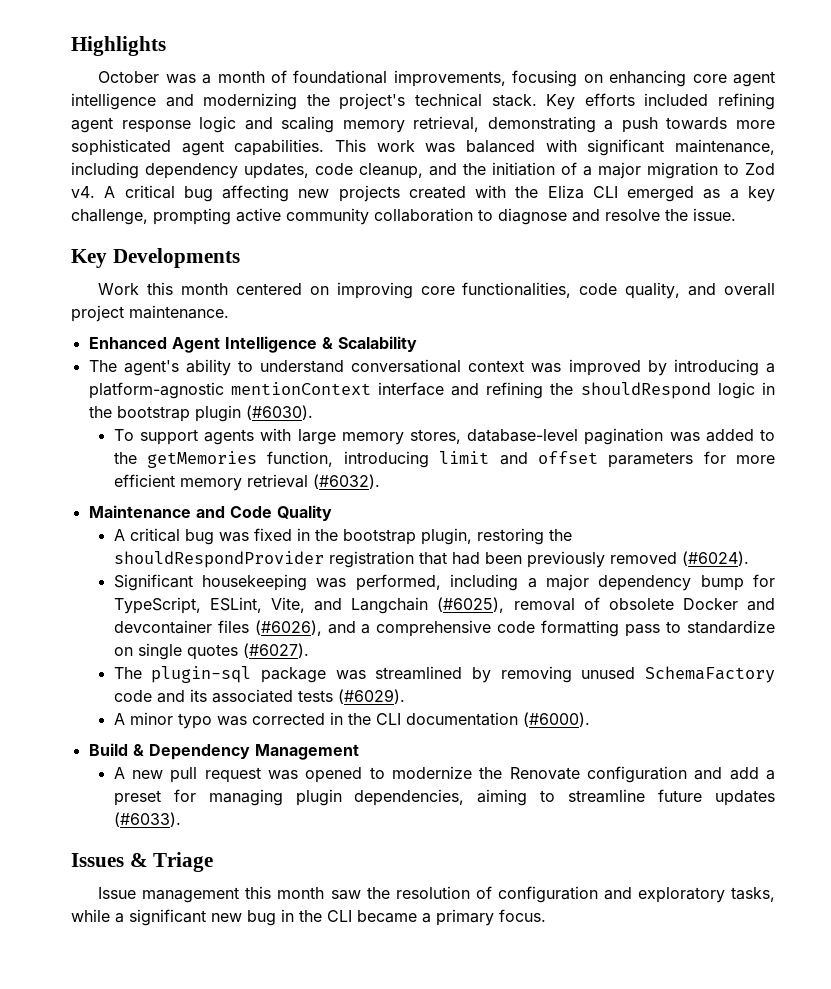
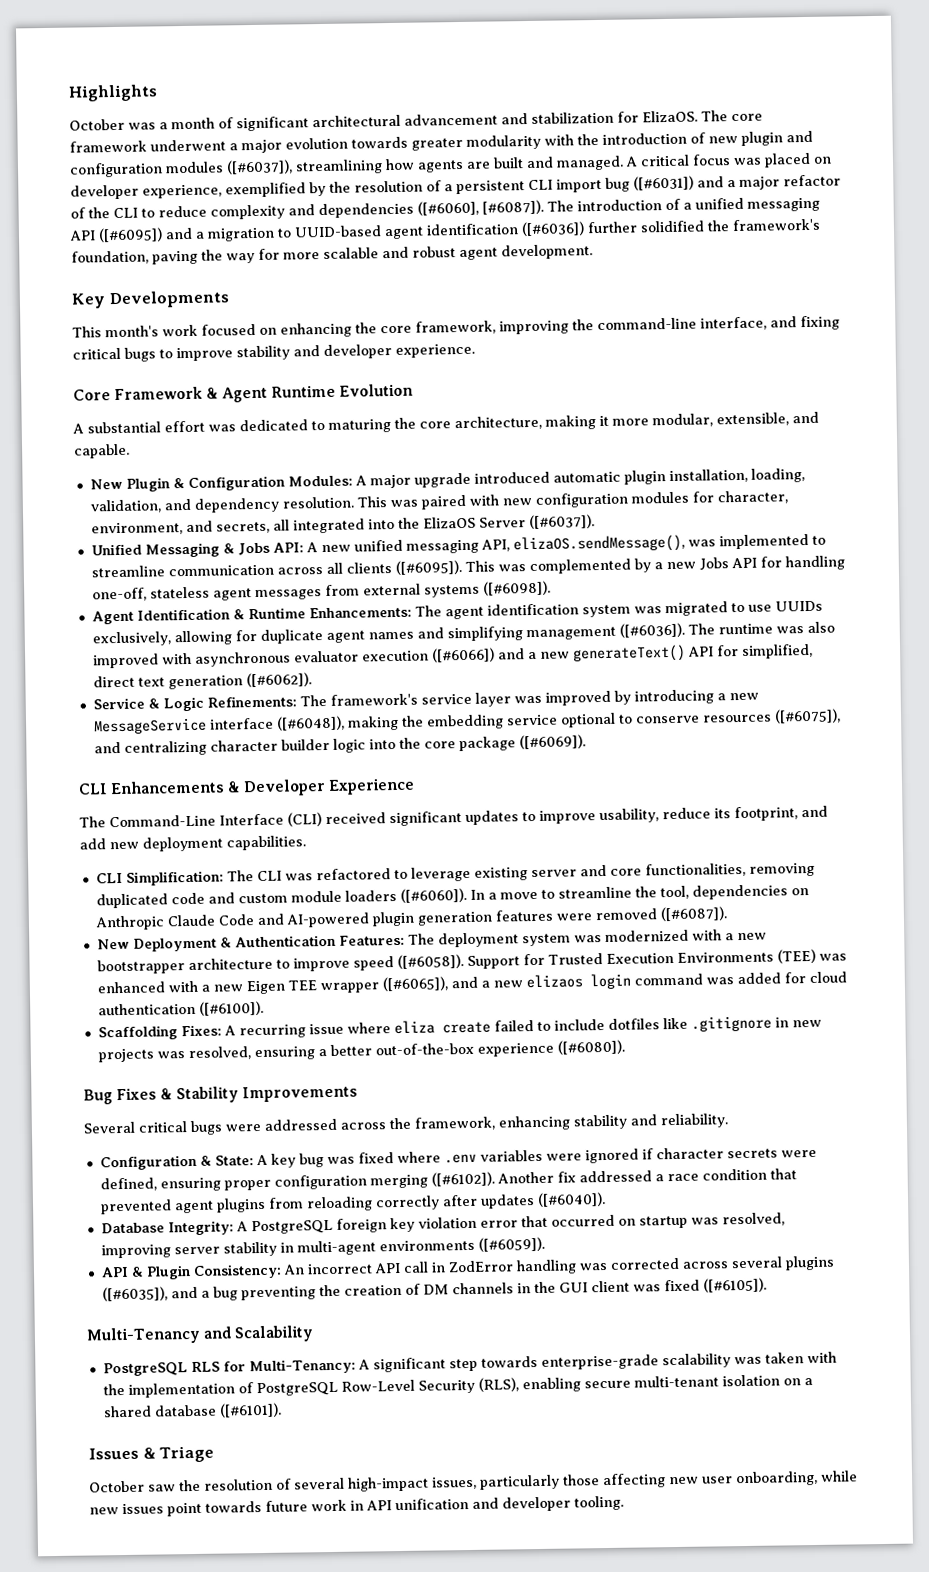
[293,70,776,87] [71,93,776,110] [71,116,775,133] [71,139,775,156] [71,162,775,179] [71,185,775,202] [71,208,736,225] [71,248,240,268] [98,282,775,299] [71,305,229,322] [88,336,417,353] [88,359,525,376] foundational improvements, focusing on enhancing core agent intelligence and modernizing the project's technical stack. Key efforts included refining agent response logic and scaling memory retrieval, demonstrating a push towards more sophisticated agent capabilities. This work was balanced with significant maintenance, including dependency updates, code cleanup, and the initiation of a major migration to Zod v4. A critical bug affecting new projects created with the Eliza CLI emerged as a key challenge, prompting active community collaboration to diagnose and resolve the issue. // Key Developments // Work this month centered on improving core functionalities, code quality, and overall project maintenance. // Enhanced Agent Intelligence & Scalability // The agent's ability to understand conversational context -> [236,110,763,132] [69,130,813,154] [69,152,832,178] [70,174,841,200] [70,197,820,220] [69,218,820,243] [71,244,593,265] [71,290,230,309] [72,315,840,338] [72,343,475,362] [73,383,413,403] [72,411,819,434] [74,443,130,459] [89,468,805,492] [89,490,788,514] [90,514,595,536] [90,533,826,558] [90,555,845,578] [91,580,551,602] [91,600,823,625] [91,621,835,647] [92,643,813,669] [92,672,312,690] [92,692,511,712] significant architectural advancement and stabilization for ElizaOS. The core framework underwent a major evolution towards greater modularity with the introduction of new plugin and configuration modules ([#6037]), streamlining how agents are built and managed. A critical focus was placed on developer experience, exemplified by the resolution of a persistent CLI import bug ([#6031]) and a major refactor of the CLI to reduce complexity and dependencies ([#6060], [#6087]). The introduction of a unified messaging API ([#6095]) and a migration to UUID-based agent identification ([#6036]) further solidified the framework's foundation, paving the way for more scalable and robust agent development. // Key Developments // This month's work focused on enhancing the core framework, improving the command-line interface, and fixing critical bugs to improve stability and developer experience. // Core Framework & Agent Runtime Evolution // A substantial effort was dedicated to maturing the core architecture, making it more modular, extensible, and capable. // New Plugin & Configuration Modules: A major upgrade introduced automatic plugin installation, loading, validation, and dependency resolution. This was paired with new configuration modules for character, environment, and secrets, all integrated into the ElizaOS Server ([#6037]). // Unified Messaging & Jobs API: A new unified messaging API, elizaOS.sendMessage(), was implemented to streamline communication across all clients ([#6095]). This was complemented by a new Jobs API for handling one-off, stateless agent messages from external systems ([#6098]). // Agent Identification & Runtime Enhancements: The agent identification system was migrated to use UUIDs exclusively, allowing for duplicate agent names and simplifying management ([#6036]). The runtime was also improved with asynchronous evaluator execution ([#6066]) and a new generateText() API for simplified, direct text generation ([#6062]). // Service & Logic Refinements: The framework's service layer
[88,382,775,399] [88,405,313,422] [113,428,775,445] [113,451,775,468] [113,474,380,491] [88,505,332,521] [113,528,572,545] [113,551,749,568] [113,574,775,591] [113,597,775,614] [113,620,775,637] [113,643,309,660] [113,666,775,683] [113,689,405,704] [113,712,590,729] [88,743,359,760] [113,766,776,783] [113,789,775,806] [113,812,181,827] [71,852,214,872] [98,886,776,903] [71,909,546,926] platform-agnostic mentionContext interface and refining the shouldRespond logic in the bootstrap plugin (#6030). // To support agents with large memory stores, database-level pagination was added to the getMemories function, introducing limit and offset parameters for more efficient memory retrieval (#6032). // Maintenance and Code Quality // A critical bug was fixed in the bootstrap plugin, restoring the shouldRespondProvider registration that had been previously removed (#6024). // Significant housekeeping was performed, including a major dependency bump for TypeScript, ESLint, Vite, and Langchain (#6025), removal of obsolete Docker and devcontainer files (#6026), and a comprehensive code formatting pass to standardize on single quotes (#6027). // The plugin-sql package was streamlined by removing unused SchemaFactory code and its associated tests (#6029). // A minor typo was corrected in the CLI documentation (#6000). // Build & Dependency Management // A new pull request was opened to modernize the Renovate configuration and add a preset for managing plugin dependencies, aiming to streamline future updates (#6033). // Issues & Triage // Issue management this month saw the resolution of configuration and exploratory tasks, while a significant new bug in the CLI became a primary focus. -> [728,692,759,701] [92,708,841,735] [93,734,586,756] [78,777,415,797] [79,805,828,828] [79,835,306,852] [95,862,815,886] [95,884,809,909] [94,906,727,931] [96,929,767,952] [96,948,847,975] [96,971,847,995] [97,1000,264,1016] [97,1015,822,1041] [97,1039,625,1063] [83,1085,358,1105] [83,1113,728,1135] [99,1147,817,1171] [99,1168,797,1192] [99,1192,606,1215] [100,1212,785,1236] [100,1236,545,1259] [100,1255,835,1280] [101,1277,767,1302] [86,1325,315,1345] [102,1351,837,1377] [102,1374,813,1398] [102,1402,282,1418] [88,1445,215,1463] [89,1470,858,1493] [89,1495,624,1517] new MessageService interface ([#6048]), making the embedding service optional to conserve resources ([#6075]), and centralizing character builder logic into the core package ([#6069]). // CLI Enhancements & Developer Experience // The Command-Line Interface (CLI) received significant updates to improve usability, reduce its footprint, and add new deployment capabilities. // CLI Simplification: The CLI was refactored to leverage existing server and core functionalities, removing duplicated code and custom module loaders ([#6060]). In a move to streamline the tool, dependencies on Anthropic Claude Code and AI-powered plugin generation features were removed ([#6087]). // New Deployment & Authentication Features: The deployment system was modernized with a new bootstrapper architecture to improve speed ([#6058]). Support for Trusted Execution Environments (TEE) was enhanced with a new Eigen TEE wrapper ([#6065]), and a new elizaos login command was added for cloud authentication ([#6100]). // Scaffolding Fixes: A recurring issue where eliza create failed to include dotfiles like .gitignore in new projects was resolved, ensuring a better out-of-the-box experience ([#6080]). // Bug Fixes & Stability Improvements // Several critical bugs were addressed across the framework, enhancing stability and reliability. // Configuration & State: A key bug was fixed where .env variables were ignored if character secrets were defined, ensuring proper configuration merging ([#6102]). Another fix addressed a race condition that prevented agent plugins from reloading correctly after updates ([#6040]). // Database Integrity: A PostgreSQL foreign key violation error that occurred on startup was resolved, improving server stability in multi-agent environments ([#6059]). // API & Plugin Consistency: An incorrect API call in ZodError handling was corrected across several plugins ([#6035]), and a bug preventing the creation of DM channels in the GUI client was fixed ([#6105]). // Multi-Tenancy and Scalability // PostgreSQL RLS for Multi-Tenancy: A significant step towards enterprise-grade scalability was taken with the implementation of PostgreSQL Row-Level Security (RLS), enabling secure multi-tenant isolation on a shared database ([#6101]). // Issues & Triage // October saw the resolution of several high-impact issues, particularly those affecting new user onboarding, while new issues point towards future work in API unification and developer tooling.

